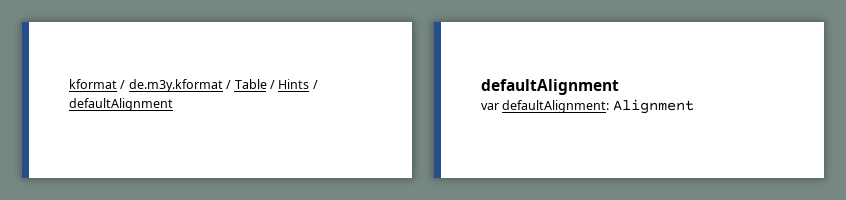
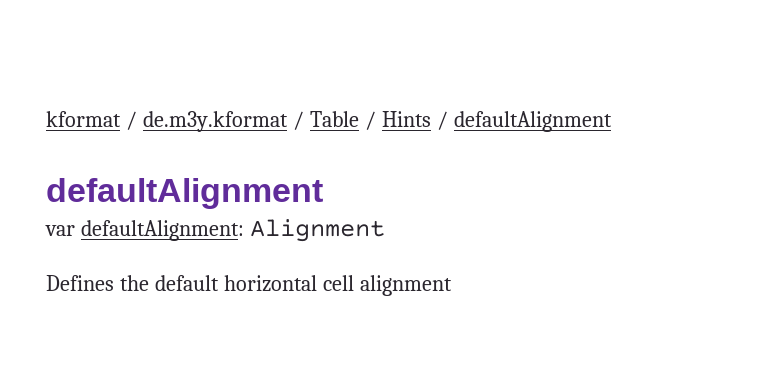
(694, 106) none -> [46,275,452,296] // Defines the default horizontal cell alignment

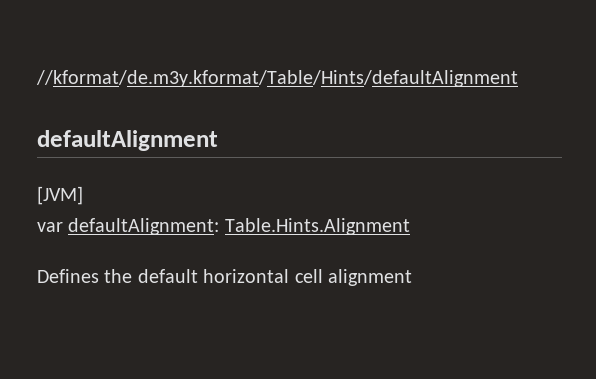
[46,111,612,132] [46,178,323,209] kformat / de.m3y.kformat / Table / Hints / defaultAlignment // defaultAlignment -> [36,70,518,87] [37,130,218,151] [37,186,83,205] //kformat/de.m3y.kformat/Table/Hints/defaultAlignment // defaultAlignment // [JVM]
[249,219,385,242] Alignment -> [224,218,410,235] Table.Hints.Alignment

